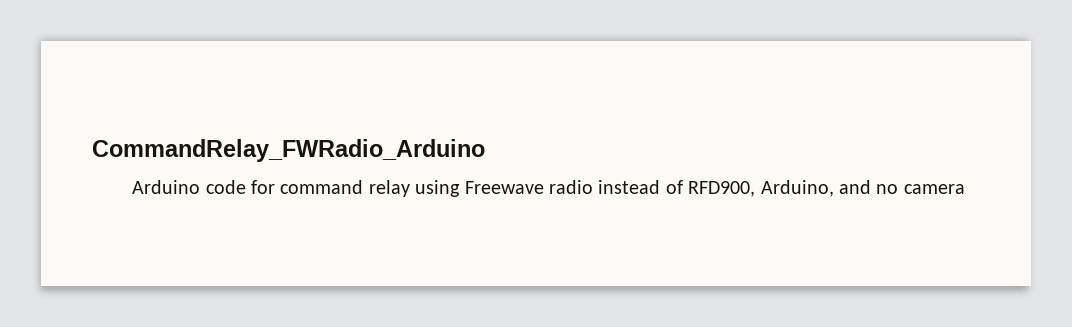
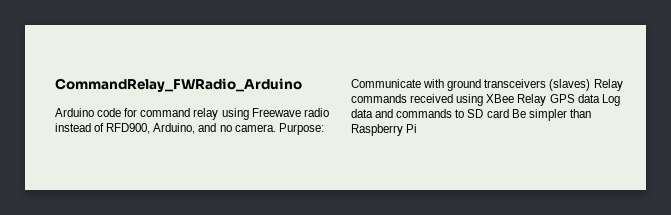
[903,184,965,194] camera -> [234,123,324,135] [351,79,623,91] [351,94,620,106] [351,109,591,121] [351,124,418,136] camera. Purpose: Communicate with ground transceivers (slaves) Relay commands received using XBee Relay GPS data Log data and commands to SD card Be simpler than Raspberry Pi

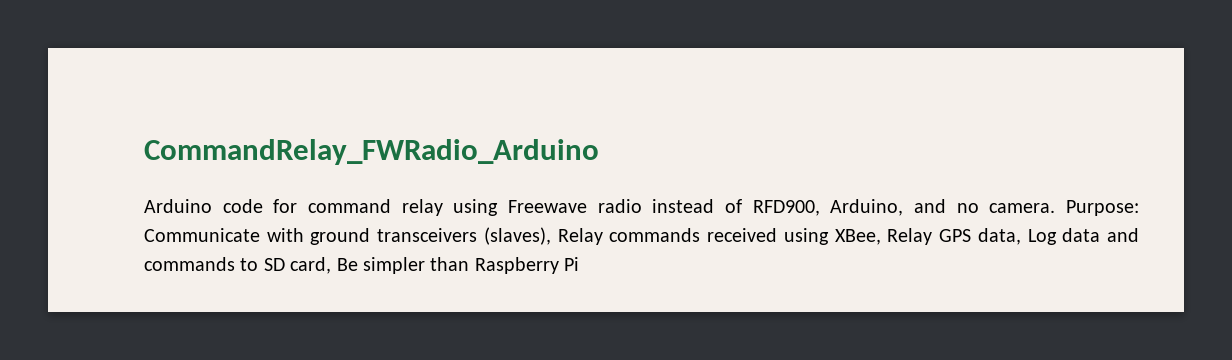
[549,79,591,91] (slaves) -> [483,227,551,245] (slaves),
[486,94,515,103] XBee -> [834,229,881,245] XBee,
[577,94,600,103] data -> [977,228,1021,245] data,
[486,109,509,118] card -> [290,257,332,274] card,

